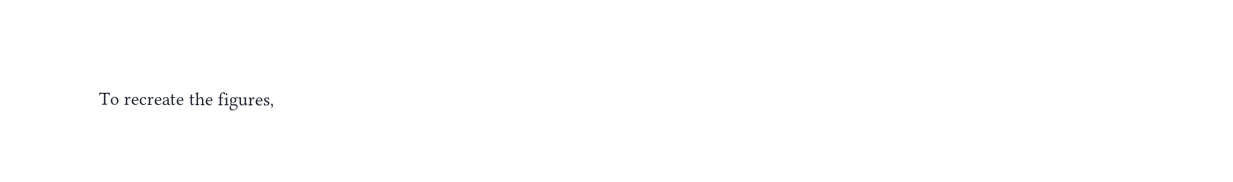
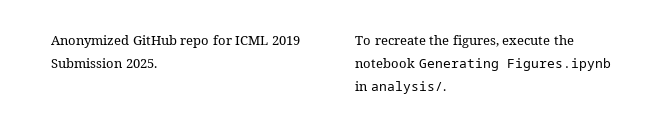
[98,91,274,111] To recreate the figures, -> [51,35,300,48] [51,58,157,68] [355,35,574,48] [355,58,611,71] [355,81,446,94] Anonymized GitHub repo for ICML 2019 Submission 2025. // To recreate the figures, execute the notebook Generating Figures.ipynb in analysis/.

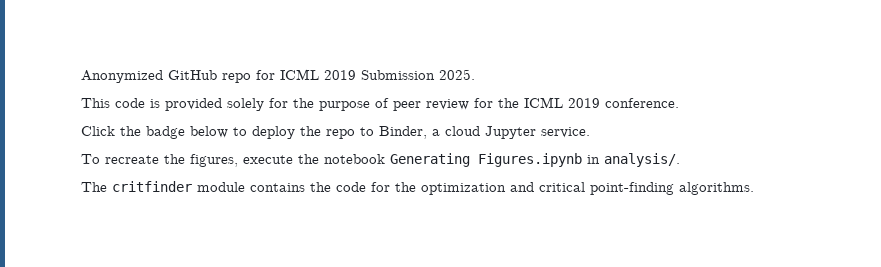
(157, 63) none -> [81,97,679,111] [81,126,590,139] // This code is provided solely for the purpose of peer review for the ICML 2019 conference. // Click the badge below to deploy the repo to Binder, a cloud Jupyter service.
(446, 87) none -> [81,181,754,195] // The critfinder module contains the code for the optimization and critical point-finding algorithms.

